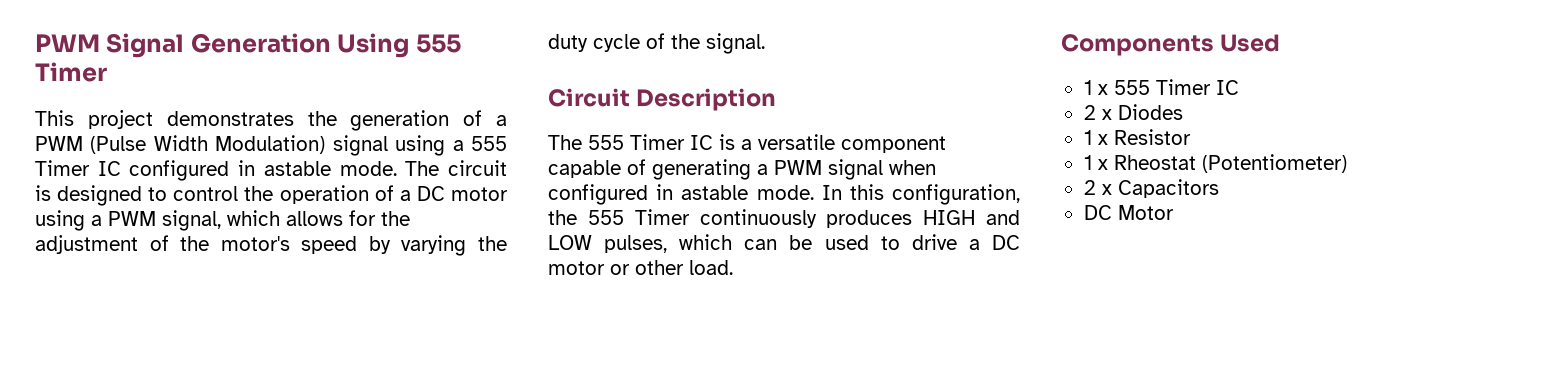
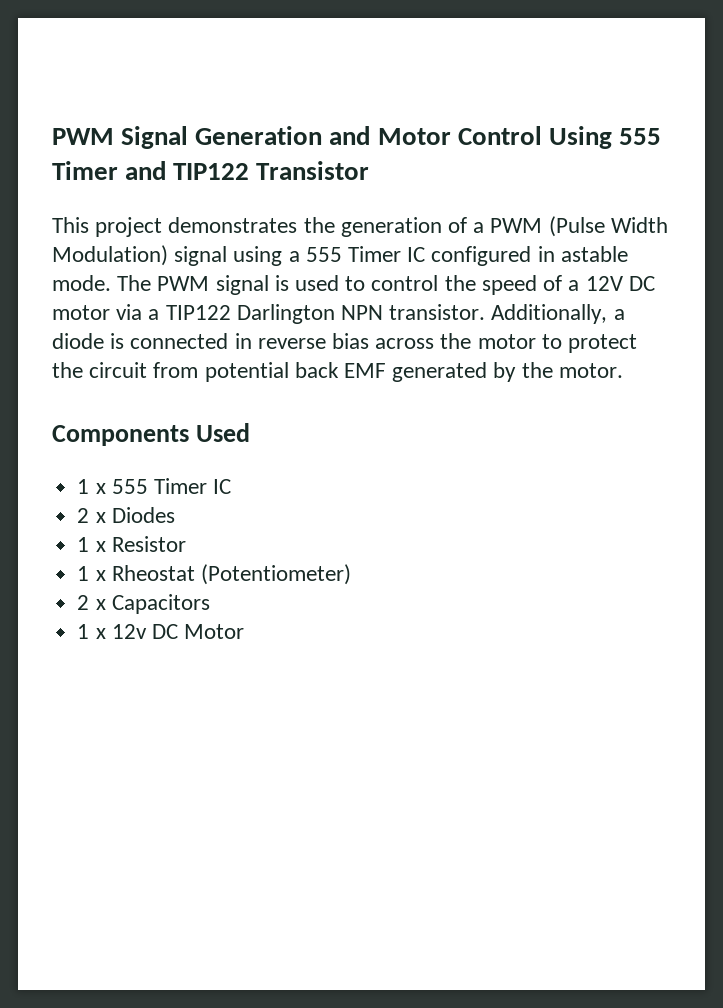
(331, 43) none -> [329,126,542,145] and Motor Control
(107, 72) none -> [125,161,370,180] and TIP122 Transistor
[448,160,508,176] [35,185,143,206] circuit is designed -> [157,275,340,295] PWM signal is used
[279,185,508,204] [35,210,410,231] [35,235,507,256] [548,33,765,54] [548,88,777,111] [548,134,946,153] [548,159,936,180] [548,184,1020,205] [548,209,1020,228] [548,234,1020,253] [548,260,733,275] operation of a DC motor using a PWM signal, which allows for the adjustment of the motor's speed by varying the duty cycle of the signal. // Circuit Description // The 555 Timer IC is a versatile component capable of generating a PWM signal when configured in astable mode. In this configuration, the 555 Timer continuously produces HIGH and LOW pulses, which can be used to drive a DC motor or other load. -> [481,275,655,295] [52,304,625,324] [52,333,638,353] [52,362,623,382] speed of a 12V DC motor via a TIP122 Darlington NPN transistor. Additionally, a diode is connected in reverse bias across the motor to protect the circuit from potential back EMF generated by the motor.
(1219, 188) none -> [77,624,147,639] 1 x 12v

